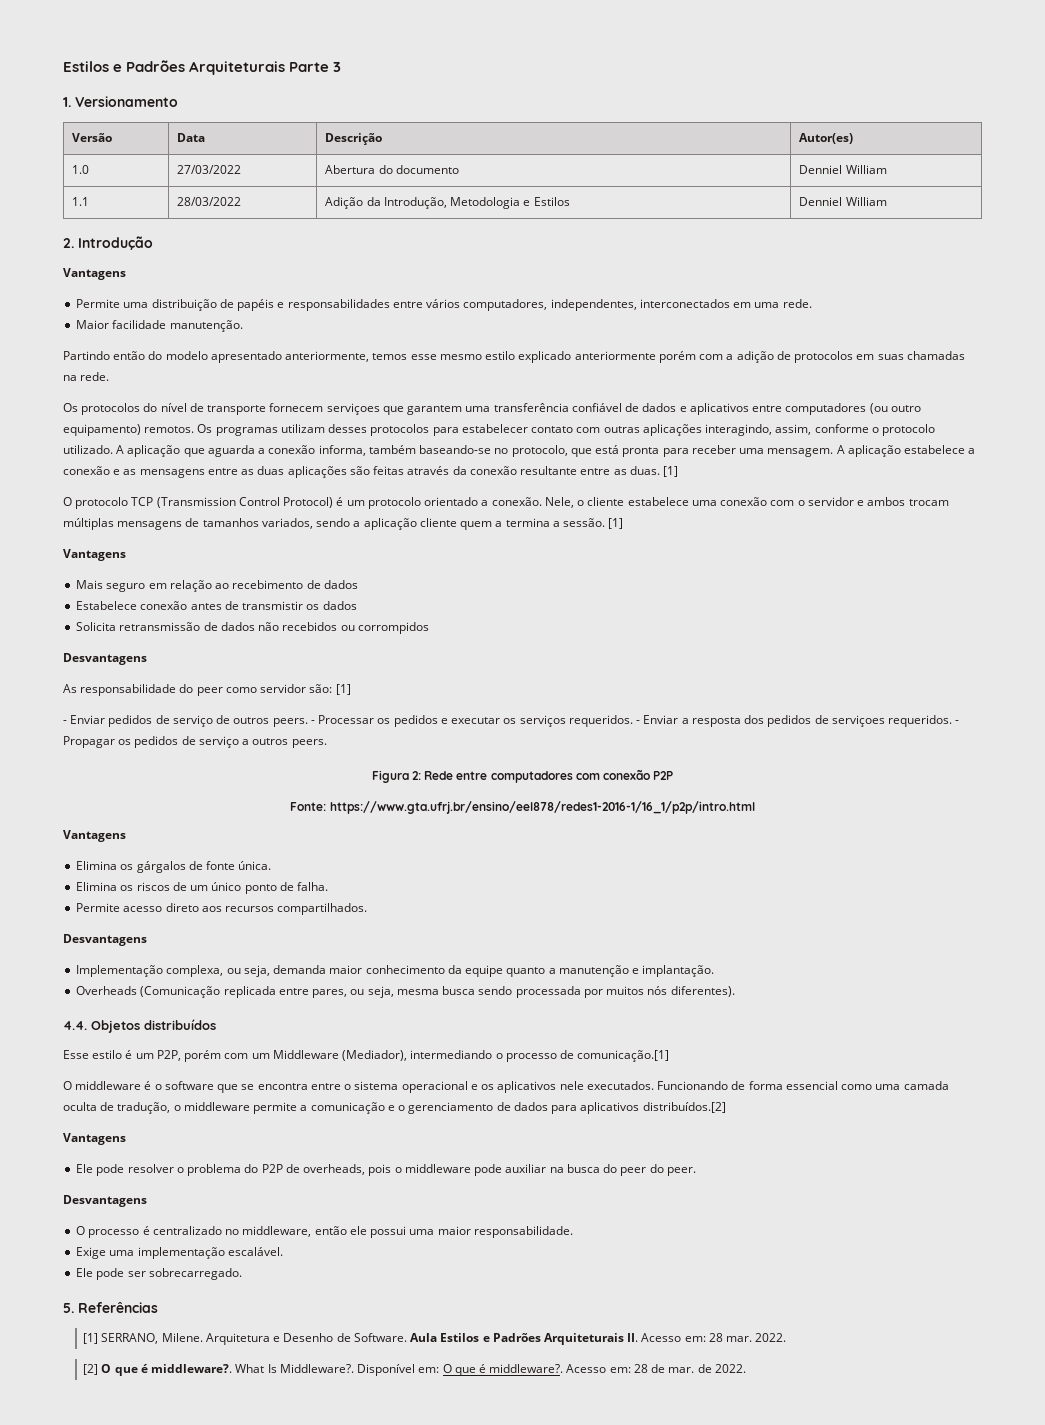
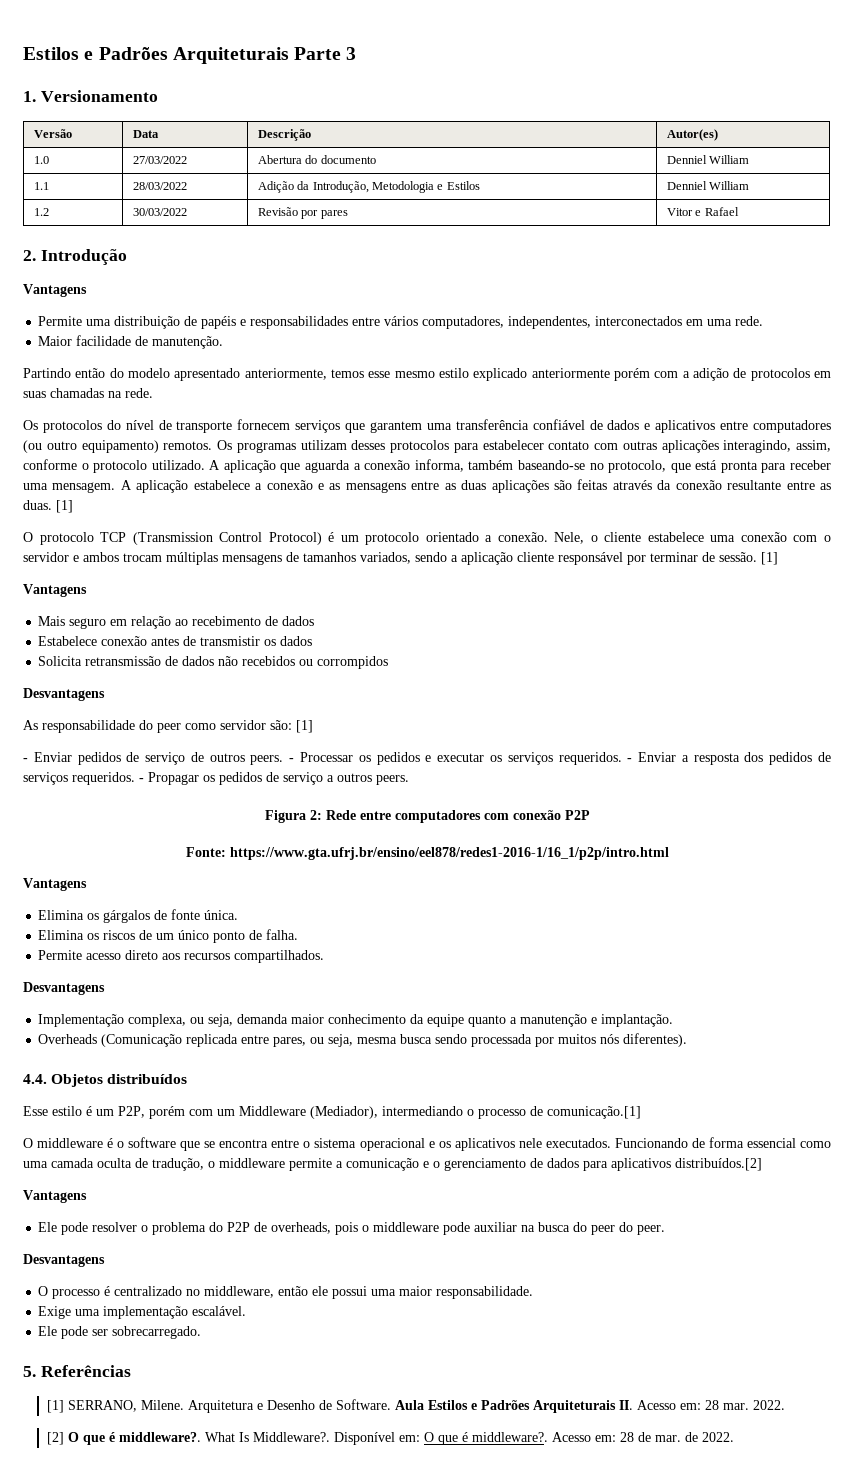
(887, 201) none -> [33,208,49,216] [132,208,187,216] [257,207,348,219] [666,207,739,216] // 1.2 | 30/03/2022 | Revisão por pares | Vitor e Rafael
(167, 324) none -> [135,336,149,346] de
[326,403,380,415] serviçoes -> [295,420,341,433] serviços
[460,518,560,530] quem a termina a -> [558,552,715,565] responsável por terminar de
[831,715,885,727] serviçoes -> [23,772,68,785] serviços

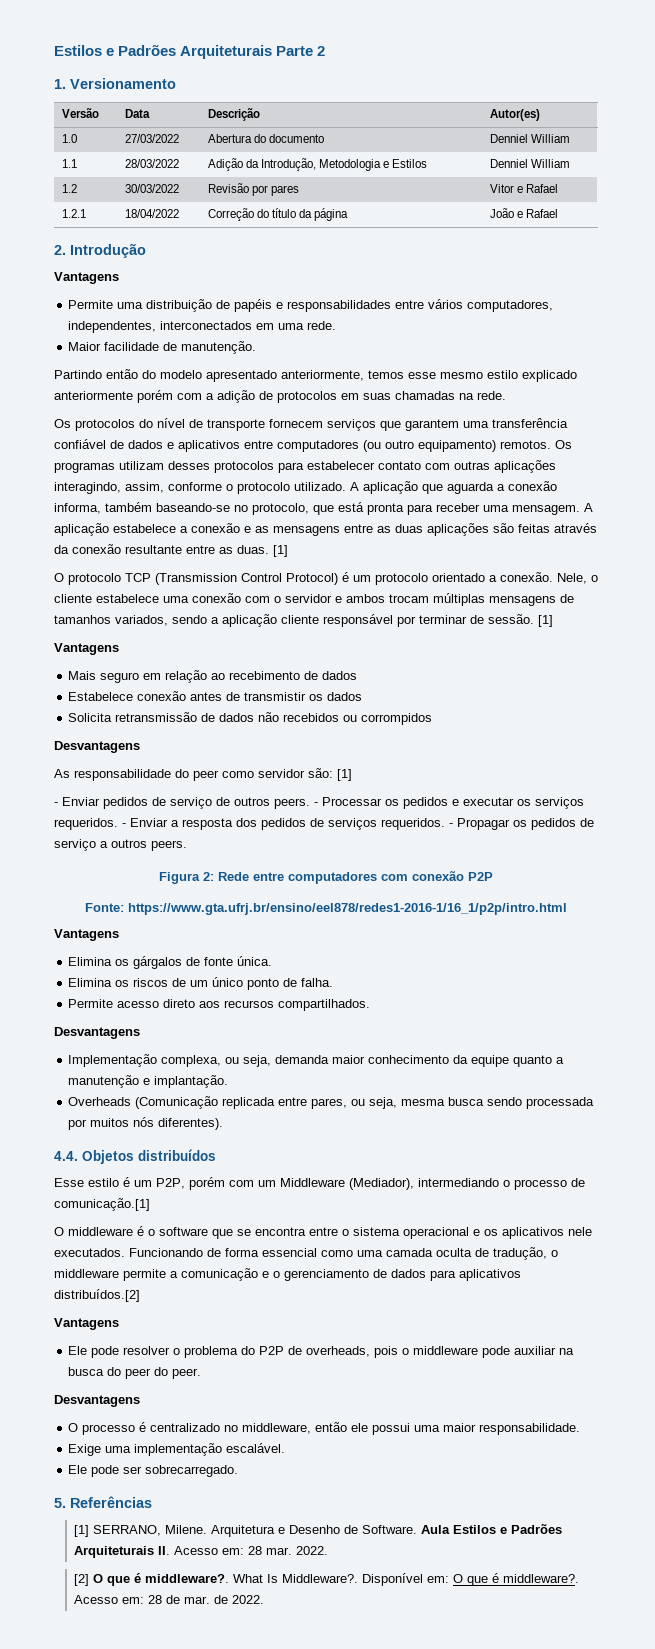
[346,47,357,60] 3 -> [317,46,326,56] 2
(739, 211) none -> [61,209,86,218] [124,209,179,218] [207,208,349,221] [489,208,559,218] // 1.2.1 | 18/04/2022 | Correção do título da página | João e Rafael

